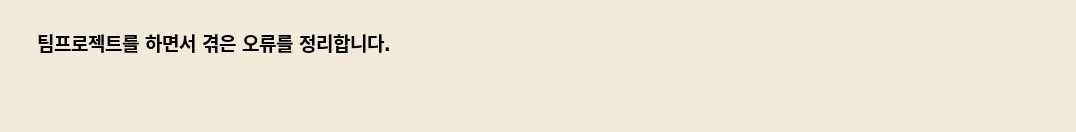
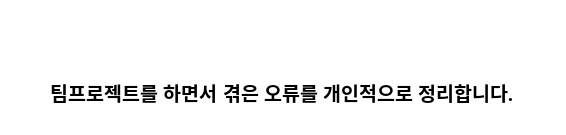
(293, 44) none -> [323,84,414,103] 개인적으로

